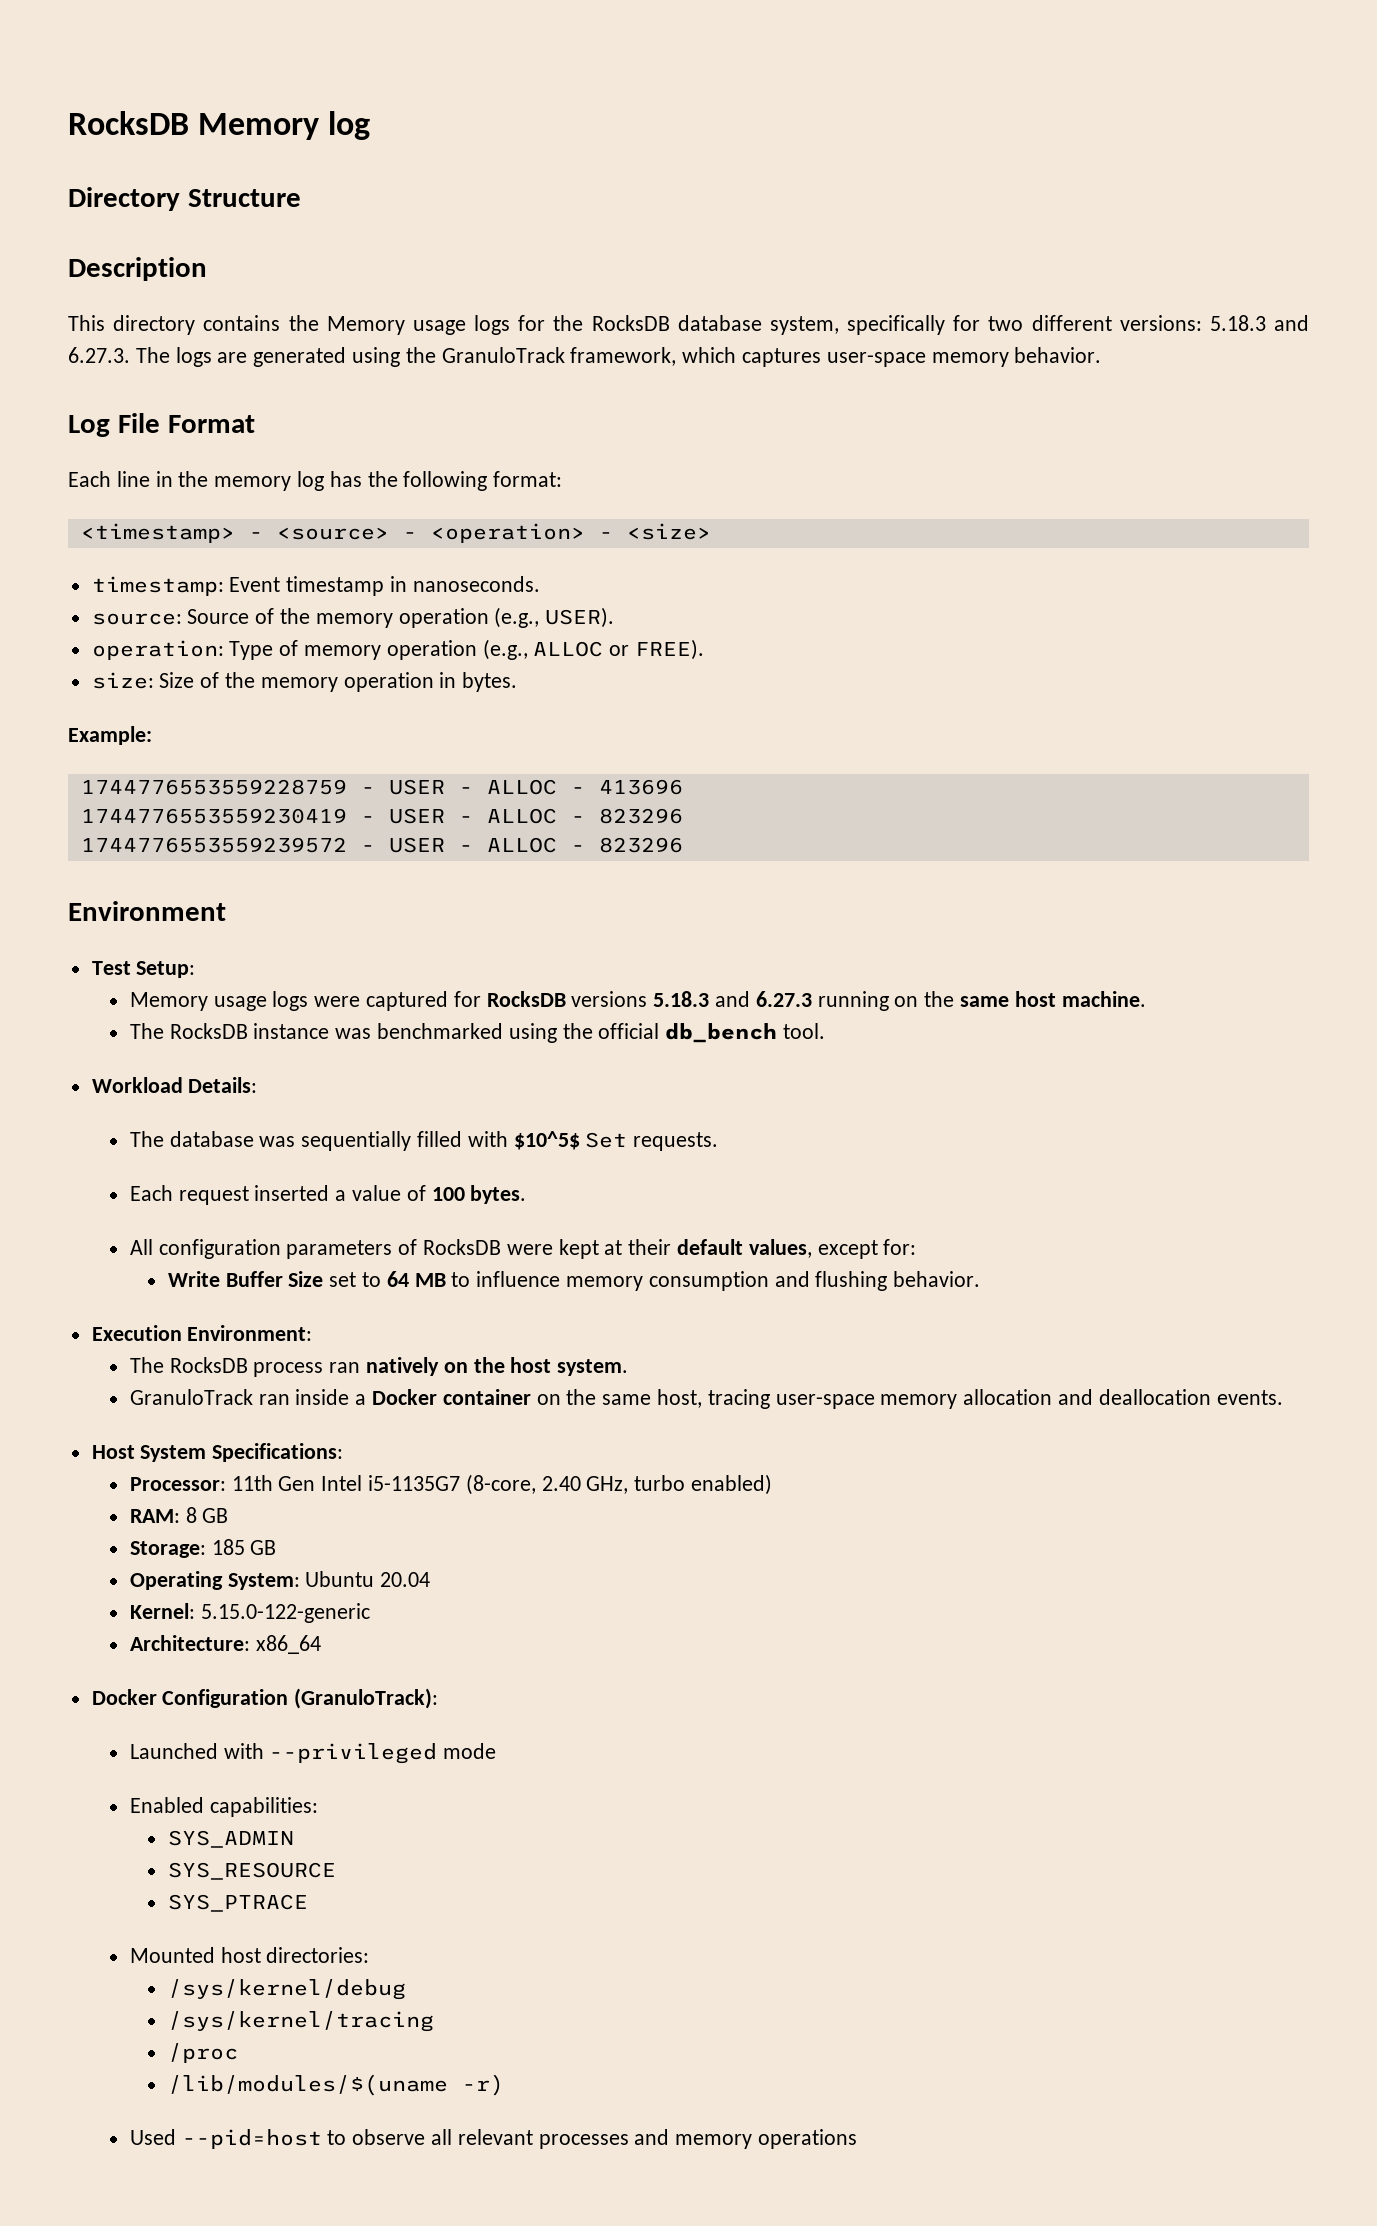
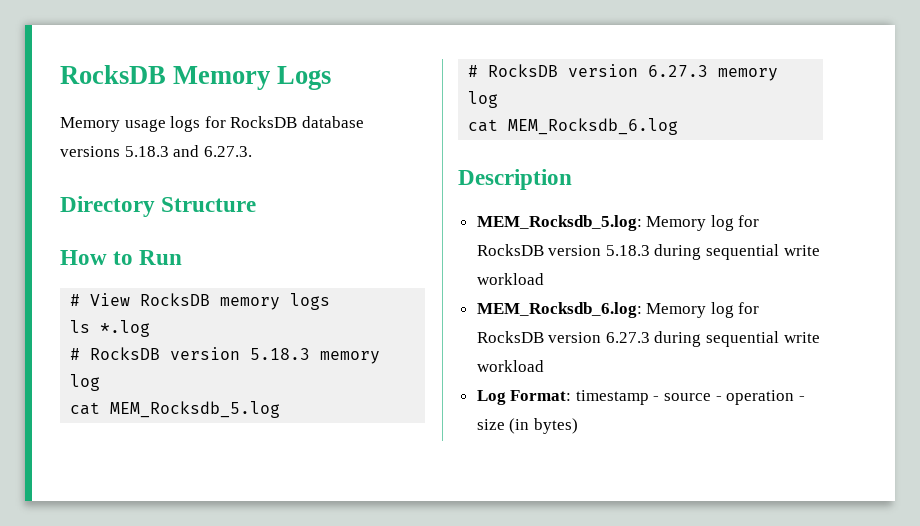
[328,111,371,140] [68,187,301,211] [68,257,207,281] [68,315,1310,335] [68,347,1102,367] [68,413,255,437] [68,471,563,491] [80,523,711,543] [91,576,540,596] [91,607,615,628] [91,639,705,660] [91,672,518,692] [68,726,152,745] [80,779,683,795] [80,808,683,824] [80,837,683,853] [68,901,226,921] [91,961,196,978] [129,991,1146,1011] [129,1023,825,1043] [91,1077,258,1093] [129,1131,719,1151] [129,1185,527,1205] [129,1239,917,1259] [167,1271,981,1291] [91,1325,313,1341] [129,1357,629,1377] [129,1389,1283,1409] [91,1443,344,1462] [129,1474,772,1495] [129,1507,229,1523] [129,1539,277,1558] [129,1571,431,1590] [129,1603,370,1623] [129,1635,321,1654] [91,1688,439,1709] [129,1743,497,1764] [129,1797,318,1817] [167,1830,294,1848] [167,1862,336,1880] [167,1894,308,1912] [129,1947,370,1963] [167,1979,406,2000] [167,2011,434,2032] [167,2043,238,2063] [167,2074,504,2096] [129,2129,857,2149] log // Directory Structure // Description // This directory contains the Memory usage logs for the RocksDB database system, specifically for two different versions: 5.18.3 and 6.27.3. The logs are generated using the GranuloTrack framework, which captures user-space memory behavior. // Log File Format // Each line in the memory log has the following format: // <timestamp> - <source> - <operation> - <size> // timestamp: Event timestamp in nanoseconds. // source: Source of the memory operation (e.g., USER). // operation: Type of memory operation (e.g., ALLOC or FREE). // size: Size of the memory operation in bytes. // Example: // 1744776553559228759 - USER - ALLOC - 413696 // 1744776553559230419 - USER - ALLOC - 823296 // 1744776553559239572 - USER - ALLOC - 823296 // Environment // Test Setup: // Memory usage logs were captured for RocksDB versions 5.18.3 and 6.27.3 running on the same host machine. // The RocksDB instance was benchmarked using the official db_bench tool. // Workload Details: // The database was sequentially filled with $10^5$ Set requests. // Each request inserted a value of 100 bytes. // All configuration parameters of RocksDB were kept at their default values, except for: // Write Buffer Size set to 64 MB to influence memory consumption and flushing behavior. // Execution Environment: // The RocksDB process ran natively on the host system. // GranuloTrack ran inside a Docker container on the same host, tracing user-space memory allocation and deallocation events. // Host System Specifications: // Processor: 11th Gen Intel i5-1135G7 (8-core, 2.40 GHz, turbo enabled) // RAM: 8 GB // Storage: 185 GB // Operating System: Ubuntu 20.04 // Kernel: 5.15.0-122-generic // Architecture: x86_64 // Docker Configuration (GranuloTrack): // Launched with --privileged mode // Enabled capabilities: // SYS_ADMIN // SYS_RESOURCE // SYS_PTRACE // Mounted host directories: // /sys/kernel/debug // /sys/kernel/tracing // /proc // /lib/modules/$(uname -r) // Used --pid=host to observe all relevant processes and memory operations -> [277,66,332,90] [60,116,364,132] [60,145,252,157] [60,196,257,217] [60,250,183,265] [70,293,331,310] [70,320,151,337] [70,347,381,364] [70,374,101,391] [70,401,281,418] [468,64,779,81] [468,91,499,108] [468,118,679,135] [458,169,572,190] [476,215,760,231] [476,244,820,260] [476,273,544,285] [476,302,760,318] [476,331,820,347] [476,360,544,372] [476,390,805,405] [476,418,578,434] Logs // Memory usage logs for RocksDB database versions 5.18.3 and 6.27.3. // Directory Structure // How to Run // # View RocksDB memory logs // ls *.log // # RocksDB version 5.18.3 memory log // cat MEM_Rocksdb_5.log // # RocksDB version 6.27.3 memory log // cat MEM_Rocksdb_6.log // Description // MEM_Rocksdb_5.log: Memory log for RocksDB version 5.18.3 during sequential write workload // MEM_Rocksdb_6.log: Memory log for RocksDB version 6.27.3 during sequential write workload // Log Format: timestamp - source - operation - size (in bytes)

